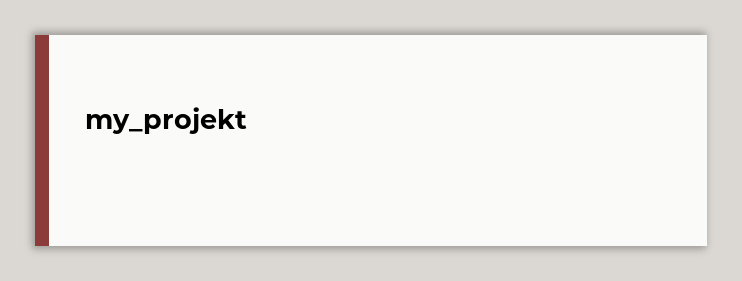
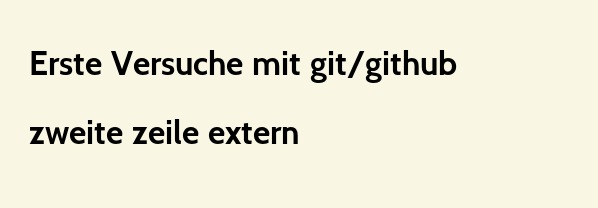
[85,107,247,134] my_projekt -> [29,50,458,83] [29,119,300,144] Erste Versuche mit git/github // zweite zeile extern

